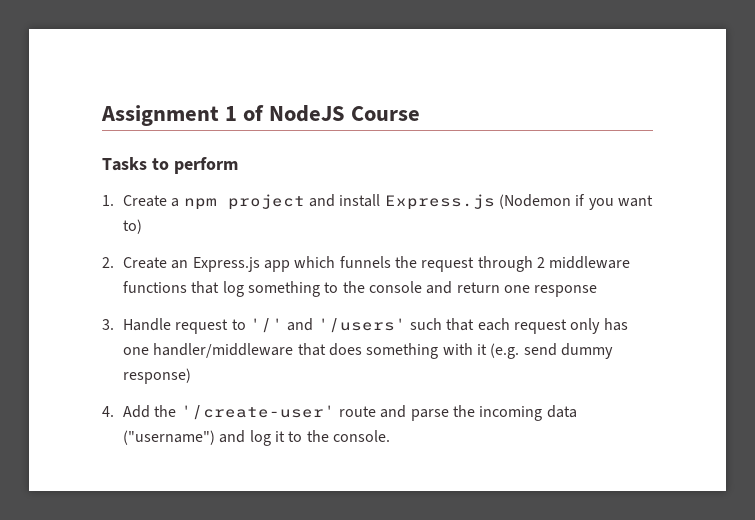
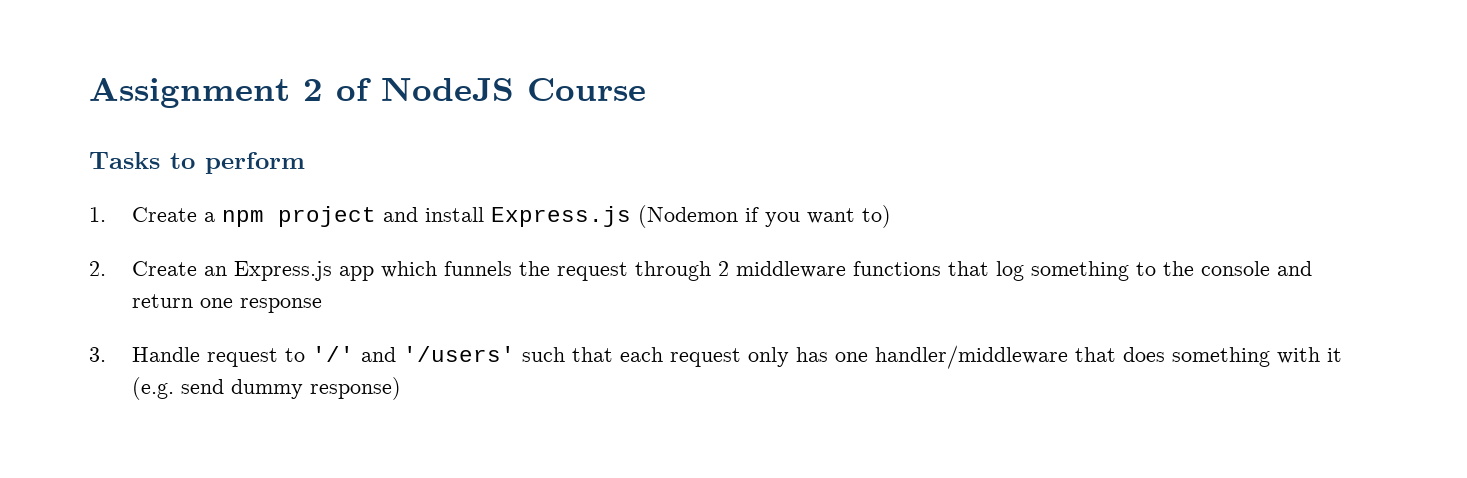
[225,106,238,121] 1 -> [303,79,323,101] 2
[102,405,577,421] [122,430,390,446] // 4. Add the '/create-user' route and parse the incoming data ("username") and log it to the console. -> (401, 388) none

